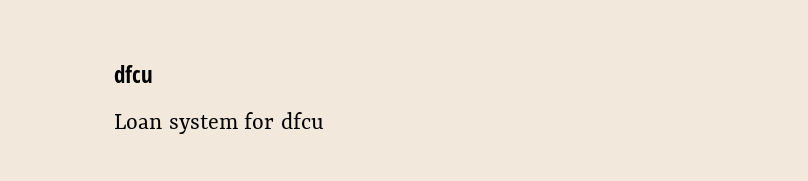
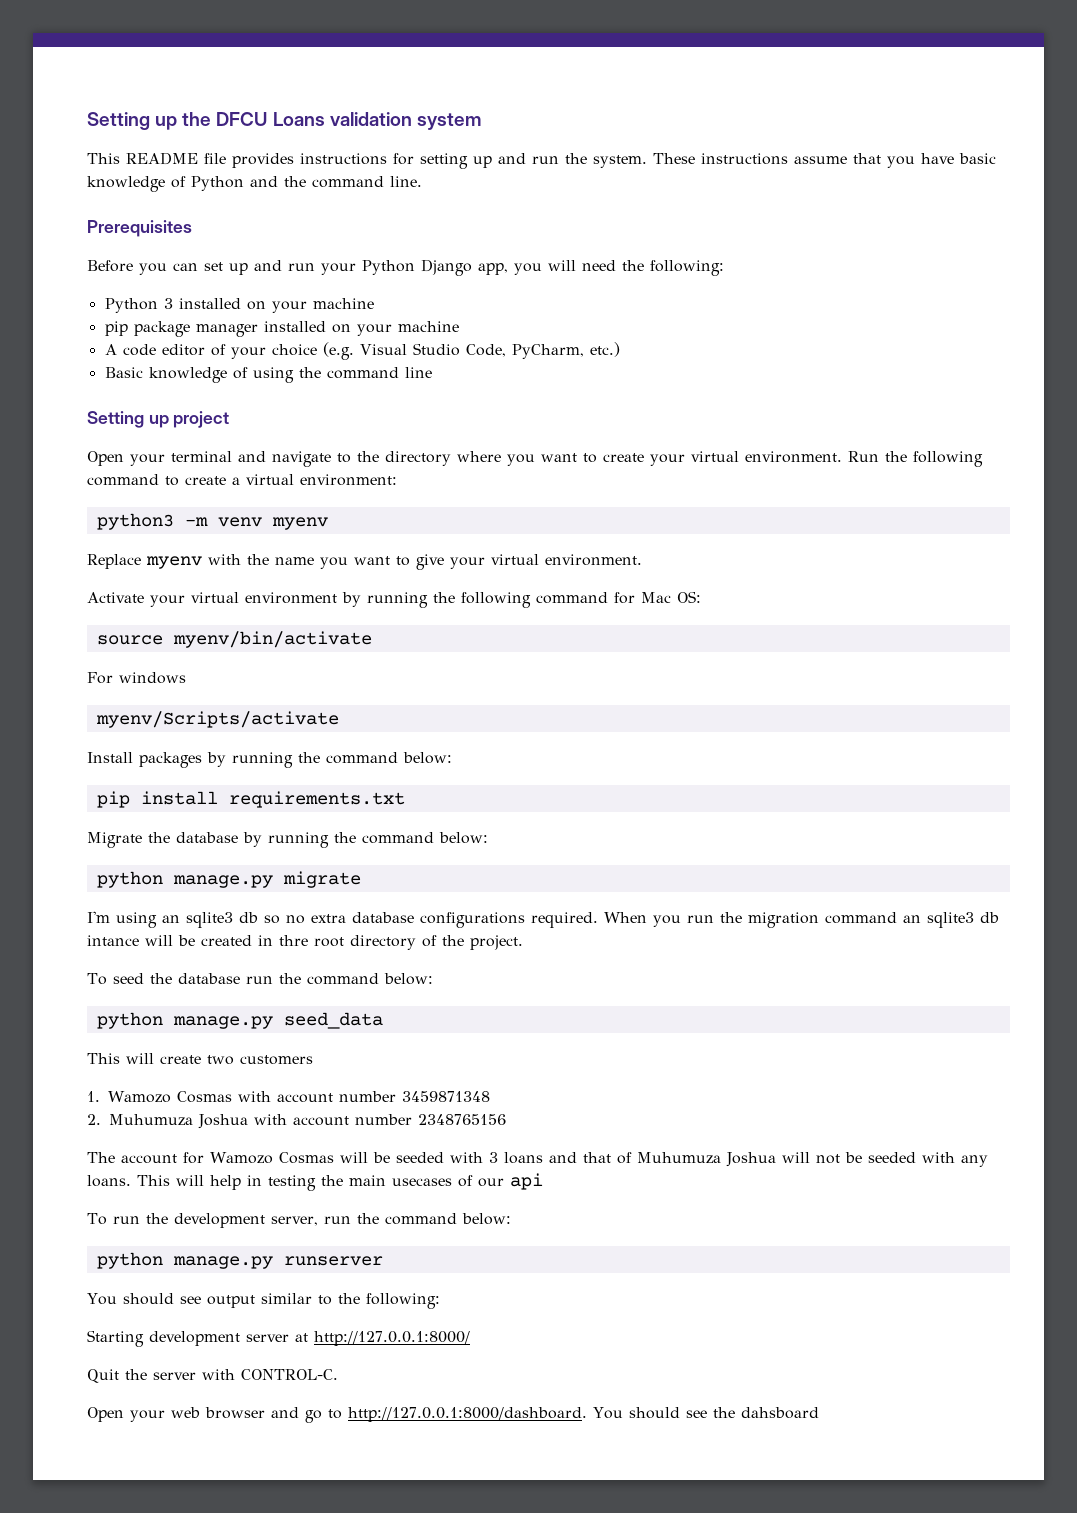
[114,65,153,83] [114,112,324,134] dfcu // Loan system for dfcu -> [87,112,482,130] [87,152,996,169] [87,176,422,192] [87,220,192,237] [87,259,724,276] [104,298,374,313] [104,321,459,337] [104,342,620,360] [104,367,432,383] [87,411,230,428] [87,451,983,467] [87,474,397,486] [96,513,328,530] [87,554,642,570] [87,591,701,608] [96,631,372,648] [87,672,186,684] [95,711,339,728] [87,752,452,768] [96,791,405,808] [87,832,488,848] [96,871,361,888] [87,911,999,928] [87,935,523,950] [87,973,433,985] [96,1012,383,1029] [87,1053,313,1065] [87,1091,490,1103] [87,1114,506,1129] [87,1152,988,1167] [87,1173,543,1191] [87,1213,511,1228] [96,1252,383,1269] [87,1293,440,1309] [87,1330,470,1347] [87,1369,338,1383] [87,1407,819,1423] Setting up the DFCU Loans validation system // This README file provides instructions for setting up and run the system. These instructions assume that you have basic knowledge of Python and the command line. // Prerequisites // Before you can set up and run your Python Django app, you will need the following: // Python 3 installed on your machine // pip package manager installed on your machine // A code editor of your choice (e.g. Visual Studio Code, PyCharm, etc.) // Basic knowledge of using the command line // Setting up project // Open your terminal and navigate to the directory where you want to create your virtual environment. Run the following command to create a virtual environment: // python3 -m venv myenv // Replace myenv with the name you want to give your virtual environment. // Activate your virtual environment by running the following command for Mac OS: // source myenv/bin/activate // For windows // myenv/Scripts/activate // Install packages by running the command below: // pip install requirements.txt // Migrate the database by running the command below: // python manage.py migrate // I'm using an sqlite3 db so no extra database configurations required. When you run the migration command an sqlite3 db intance will be created in thre root directory of the project. // To seed the database run the command below: // python manage.py seed_data // This will create two customers // 1. Wamozo Cosmas with account number 3459871348 // 2. Muhumuza Joshua with account number 2348765156 // The account for Wamozo Cosmas will be seeded with 3 loans and that of Muhumuza Joshua will not be seeded with any loans. This will help in testing the main usecases of our api // To run the development server, run the command below: // python manage.py runserver // You should see output similar to the following: // Starting development server at http://127.0.0.1:8000/ // Quit the server with CONTROL-C. // Open your web browser and go to http://127.0.0.1:8000/dashboard. You should see the dahsboard

